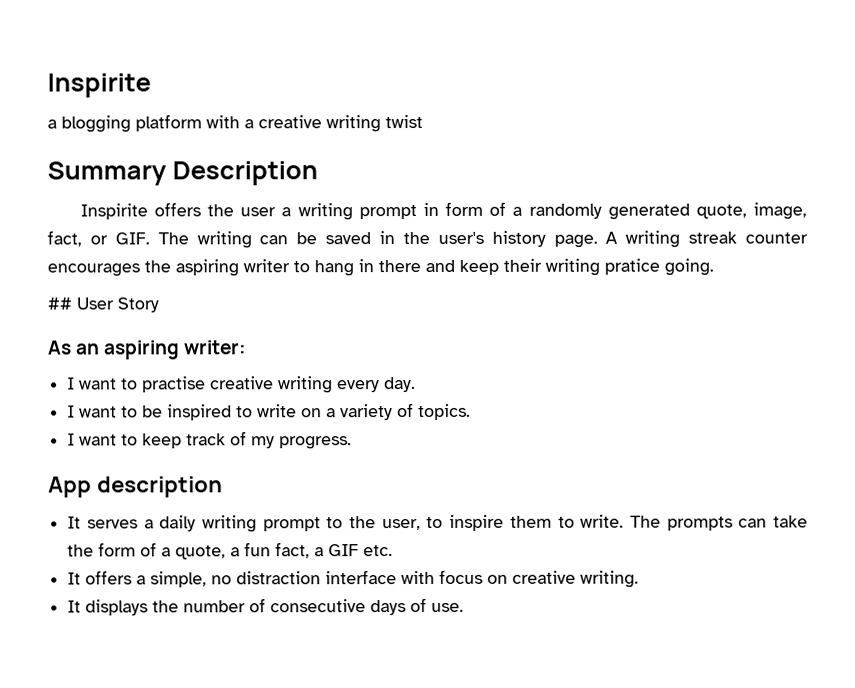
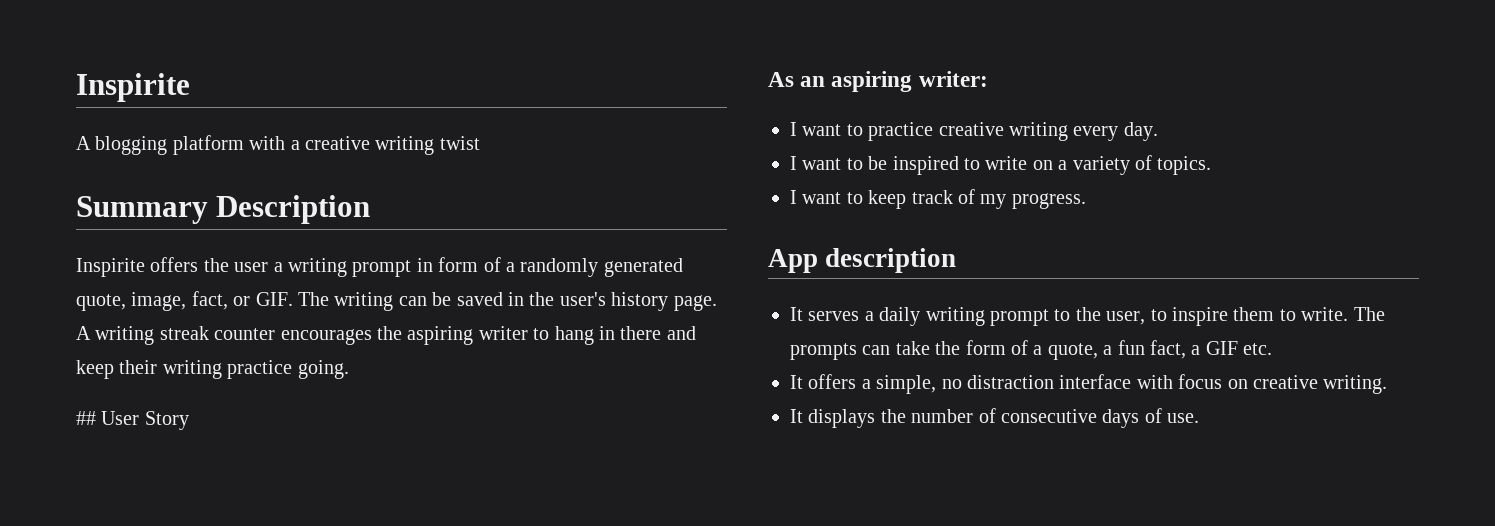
[47,119,57,129] a -> [76,136,91,150] A
[604,258,660,275] pratice -> [227,360,293,379] practice
[142,376,207,393] practise -> [868,122,934,141] practice

